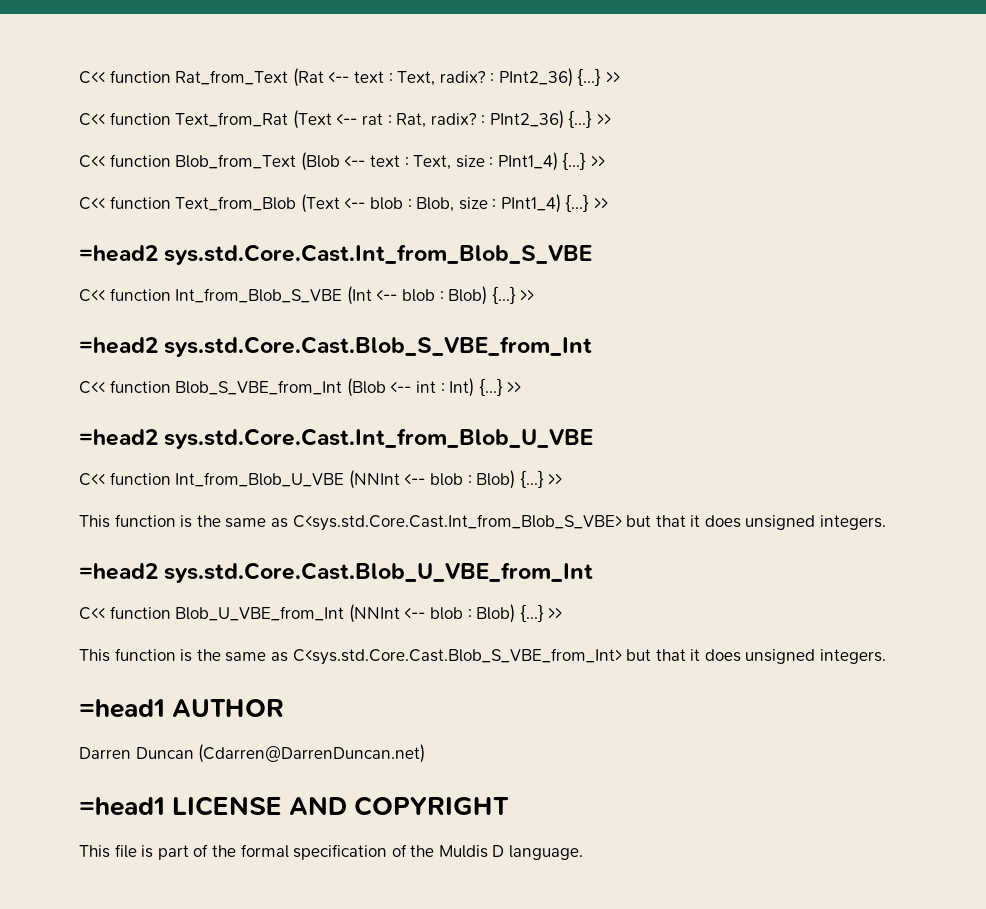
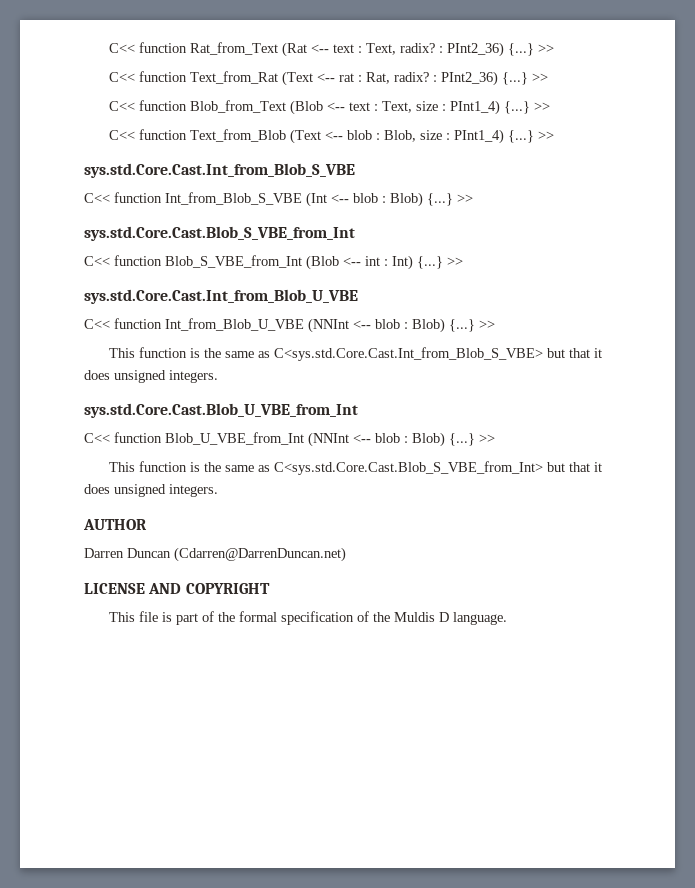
[79,245,158,262] =head2 -> (554, 135) none
[79,337,158,354] =head2 -> (473, 198) none
[79,429,158,446] =head2 -> (463, 261) none
[79,563,158,580] =head2 -> (218, 376) none
[79,699,165,718] =head1 -> (218, 490) none
[79,797,165,816] =head1 -> (346, 554) none

